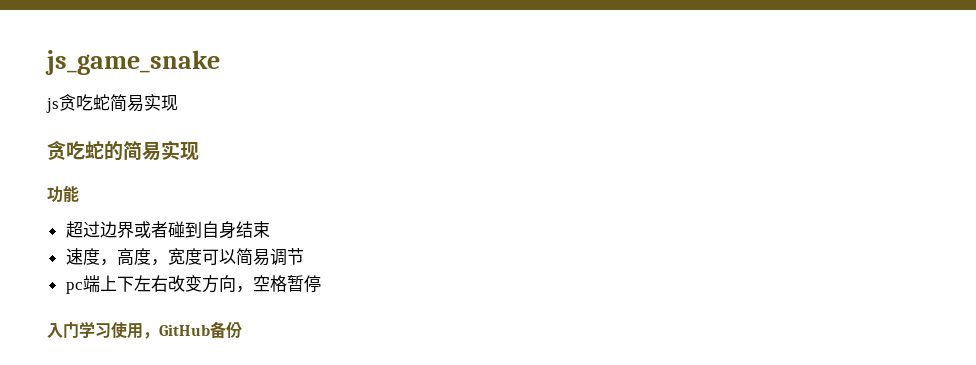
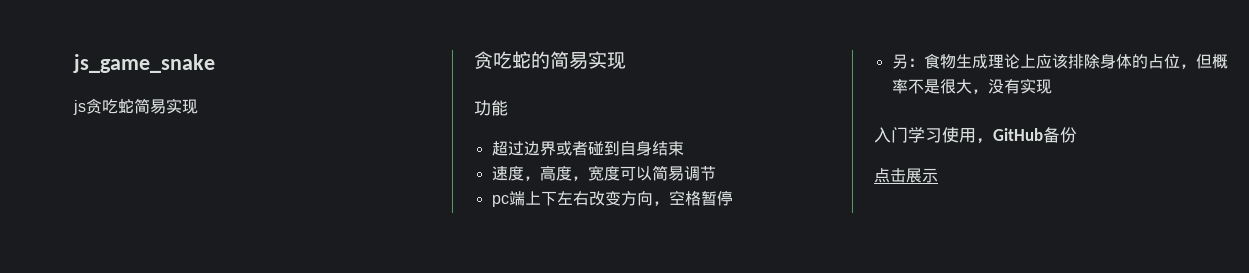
(321, 283) none -> [891,53,1228,69] [891,78,1052,94] // 另：食物生成理论上应该排除身体的占位，但概率不是很大，没有实现
(242, 329) none -> [874,168,938,183] // 点击展示

